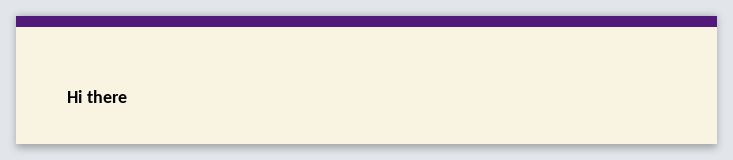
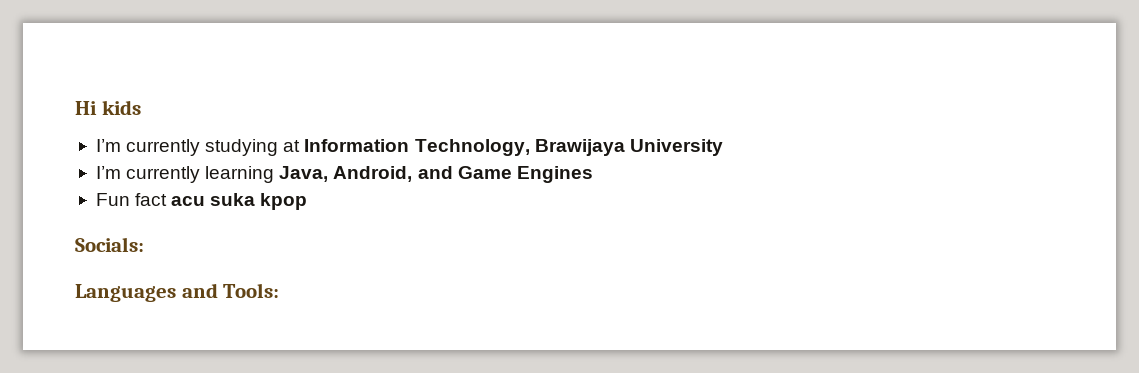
[86,90,127,103] there -> [101,100,141,115] [95,139,723,156] [95,166,593,183] [95,193,308,210] [75,237,144,252] [75,283,280,302] kids // I’m currently studying at Information Technology, Brawijaya University // I’m currently learning Java, Android, and Game Engines // Fun fact acu suka kpop // Socials: // Languages and Tools:

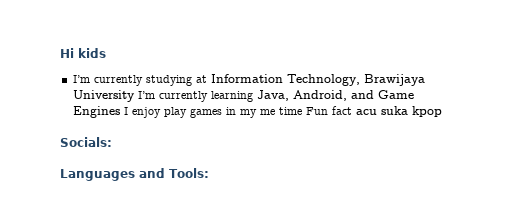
(723, 147) // -> (135, 96) none
(593, 174) // -> [123,107,302,118] I enjoy play games in my me time

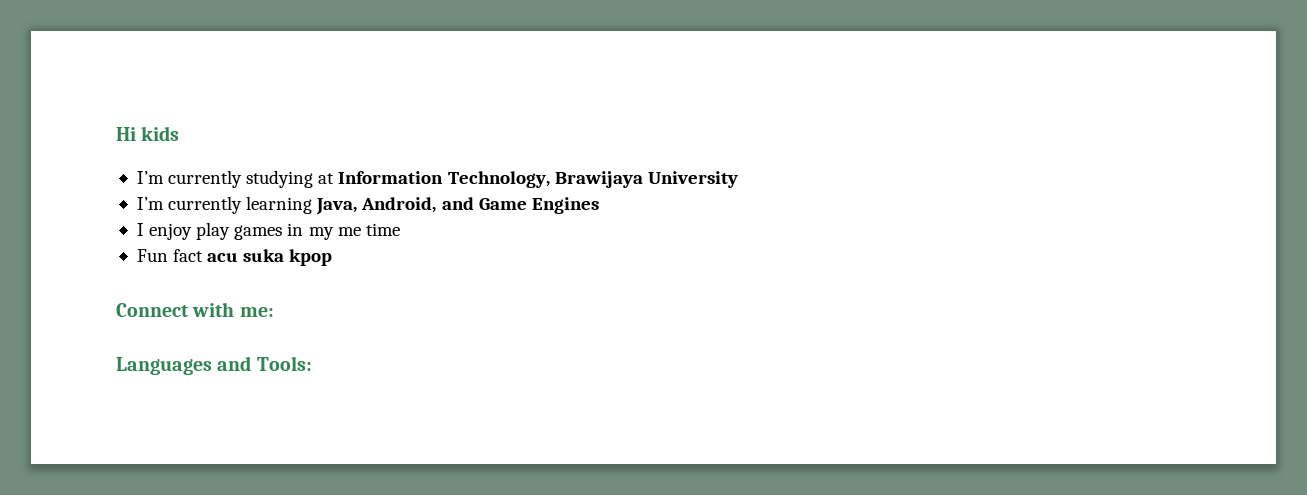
(135, 96) none -> (738, 179) //
(120, 112) none -> (599, 205) //
(302, 111) none -> (400, 229) //
[60,137,112,147] Socials: -> [116,302,274,317] Connect with me:

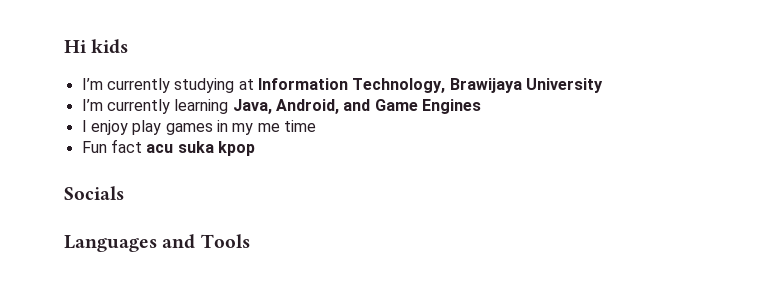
[116,302,274,317] Connect with me: -> [64,186,124,200] Socials
[256,356,312,371] Tools: -> [200,234,250,248] Tools

